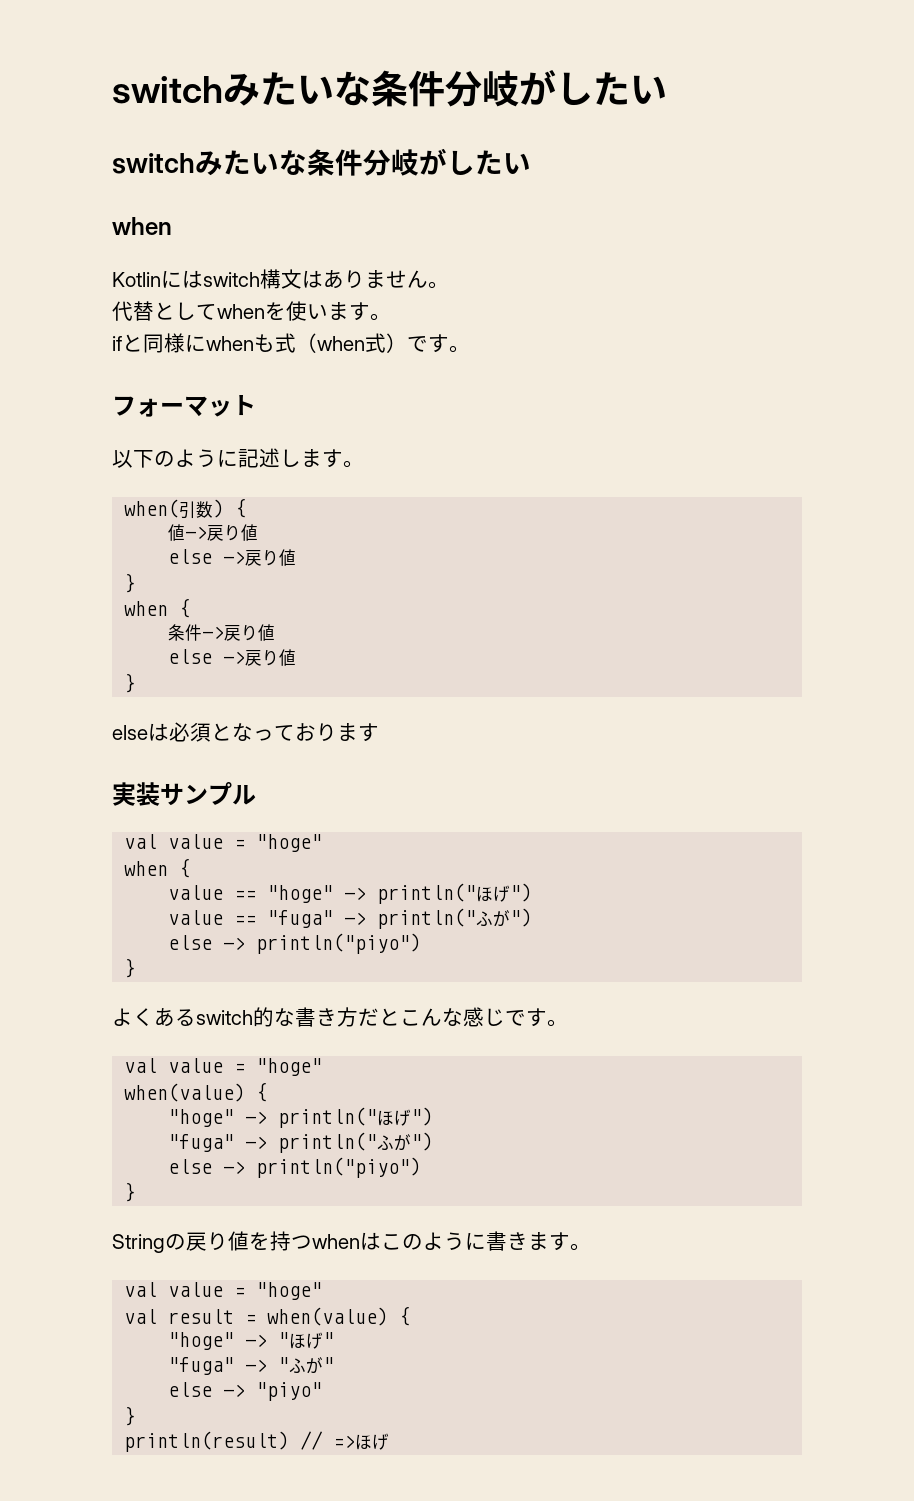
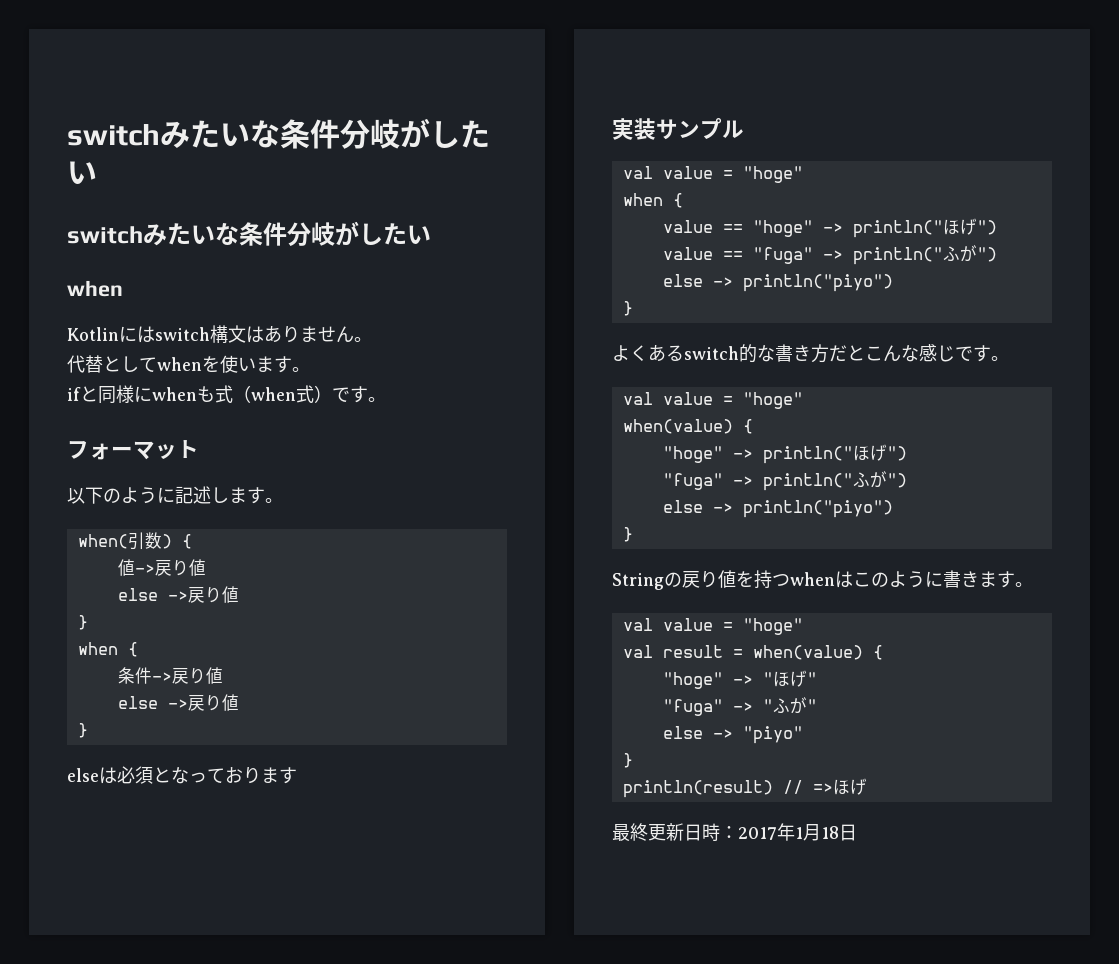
(390, 1441) none -> [612,823,857,841] // 最終更新日時：2017年1月18日

